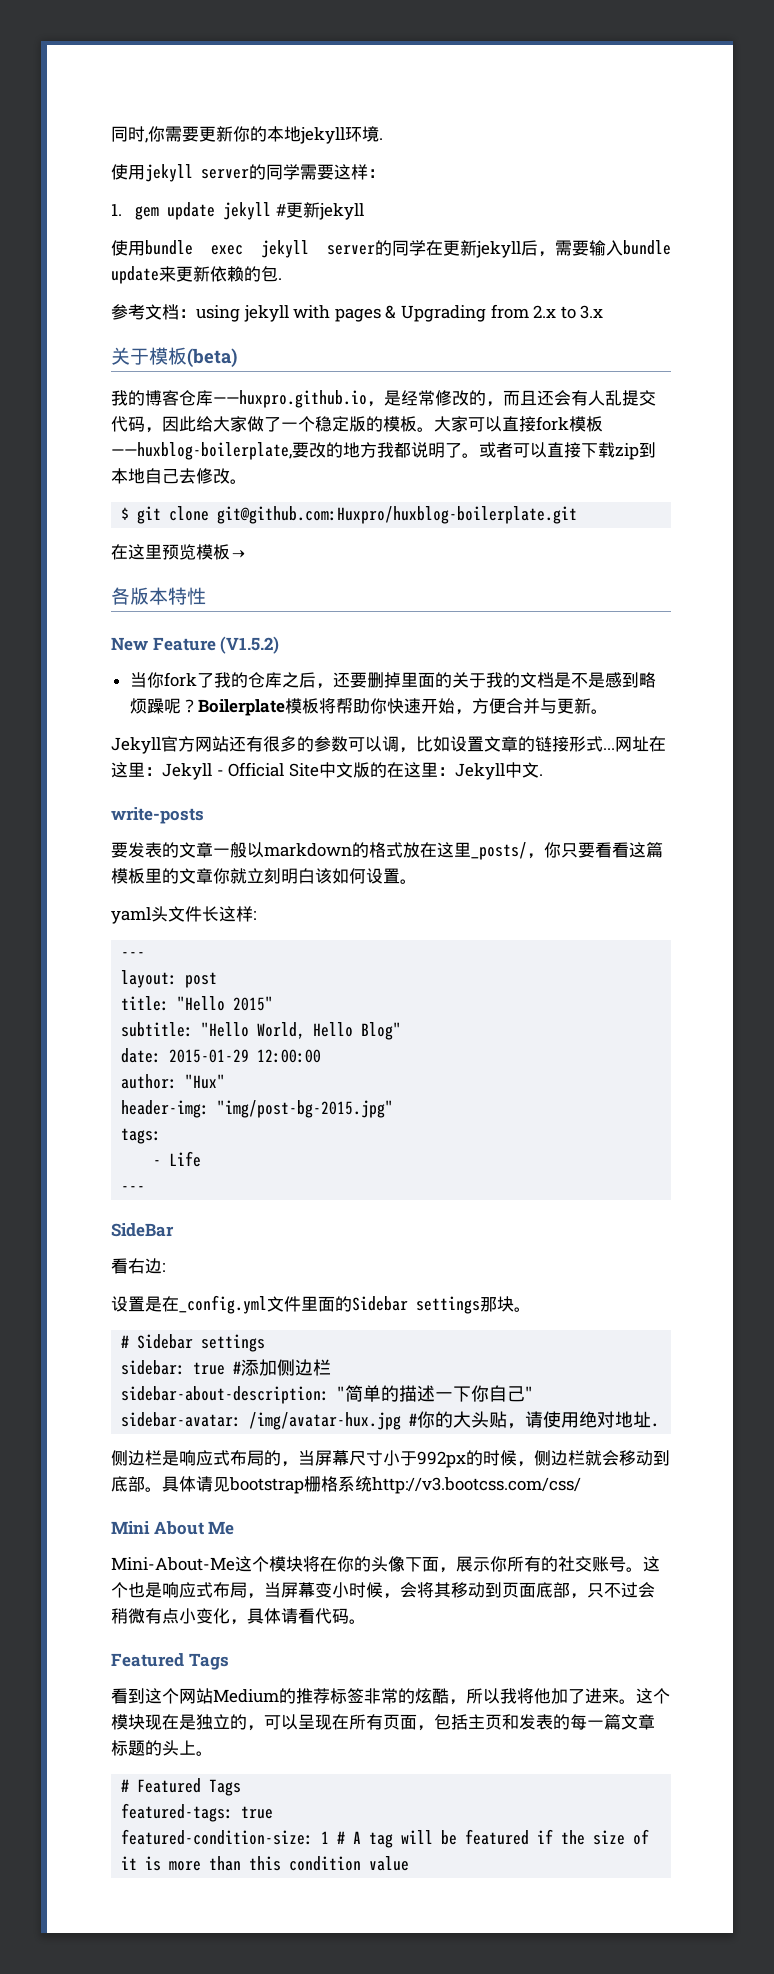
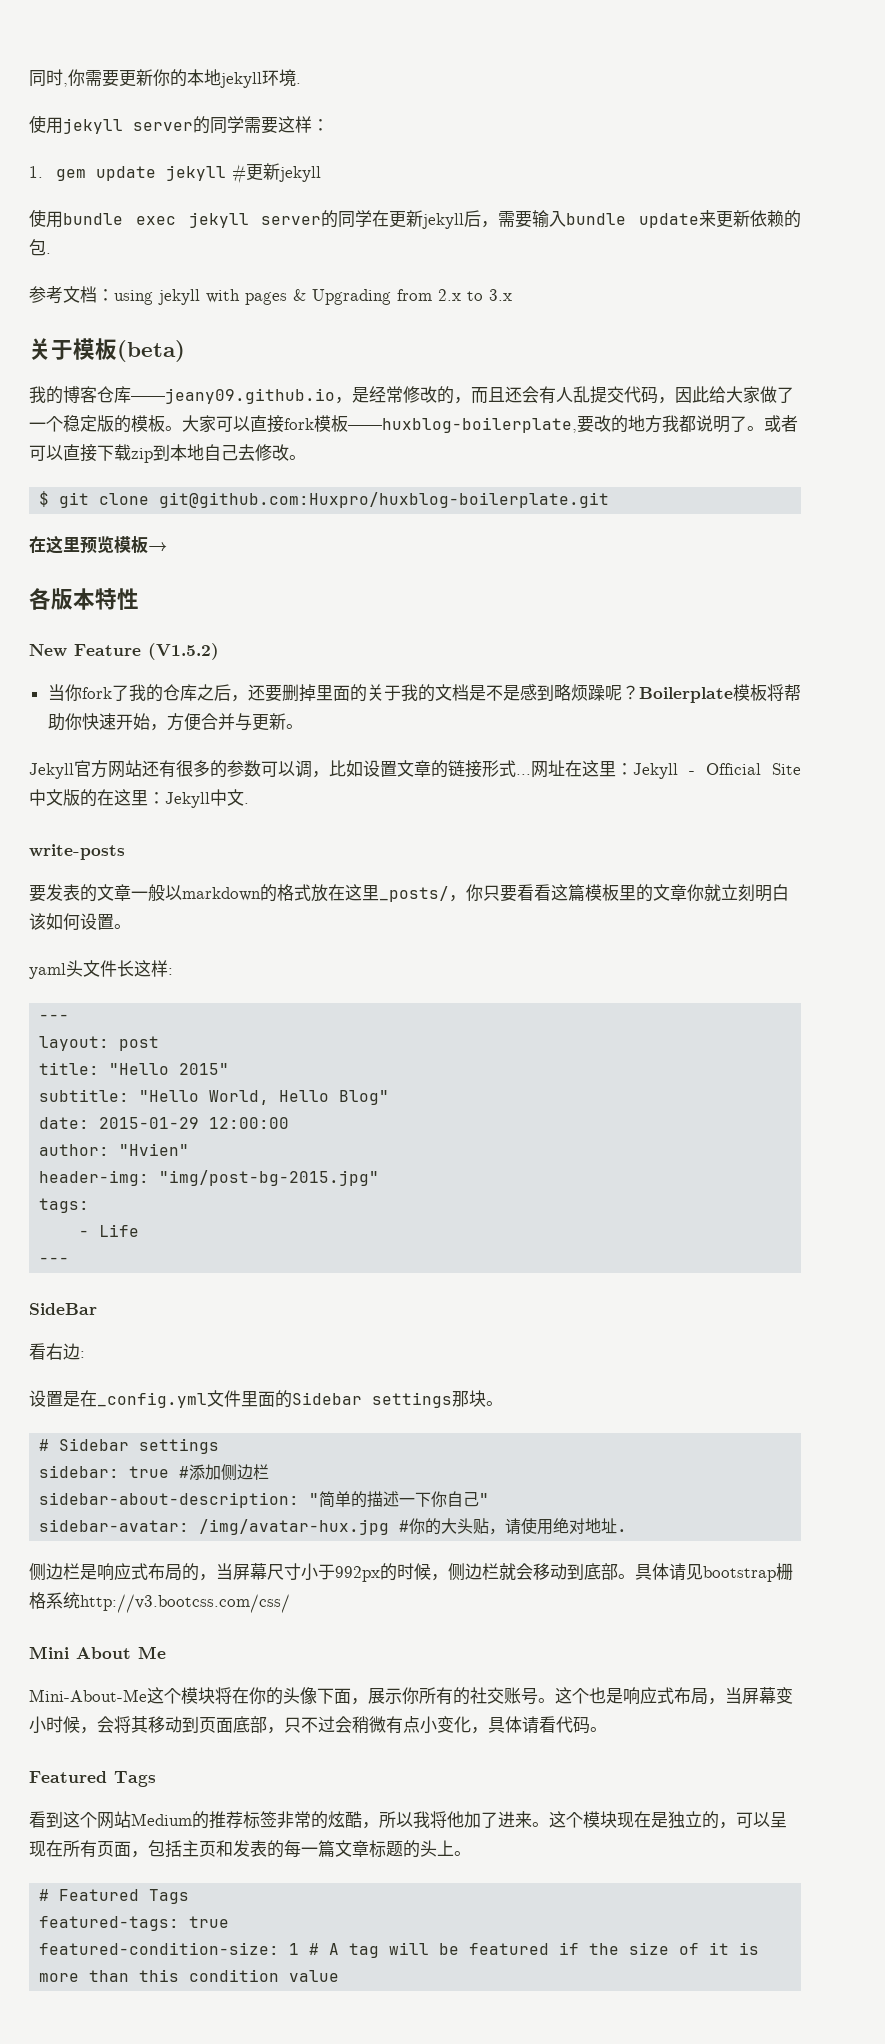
[213,390,367,408] ——huxpro.github.io -> [131,388,335,404] ——jeany09.github.io
[185,1074,226,1089] "Hux" -> [119,1143,190,1156] "Hvien"

